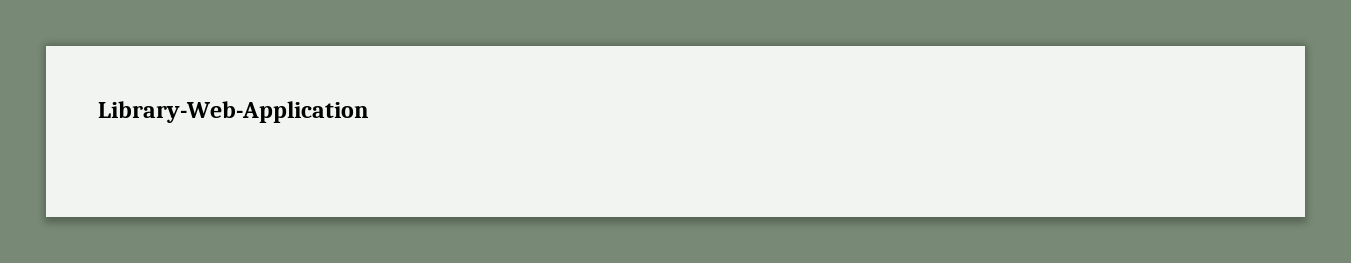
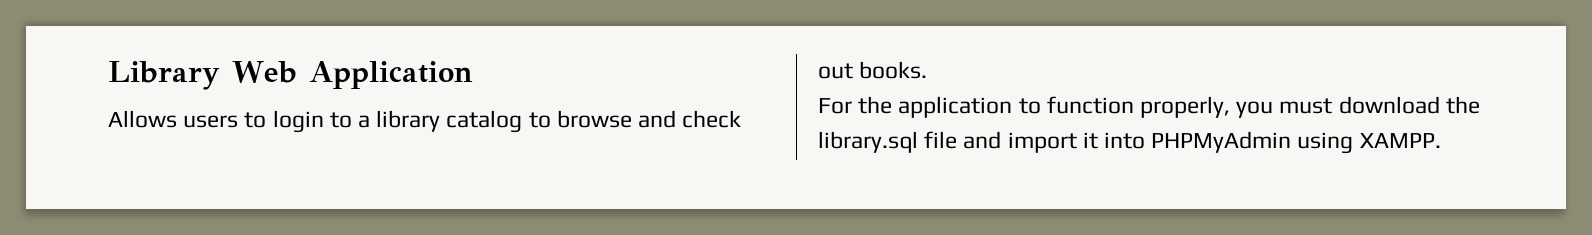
[98,101,369,123] Library-Web-Application -> [108,61,473,90] [108,110,742,133] [818,61,928,79] [818,96,1480,118] [818,131,1441,154] Library Web Application // Allows users to login to a library catalog to browse and check out books. // For the application to function properly, you must download the library.sql file and import it into PHPMyAdmin using XAMPP.

